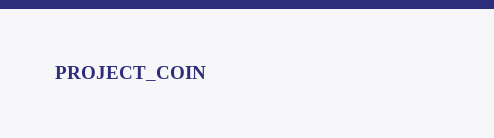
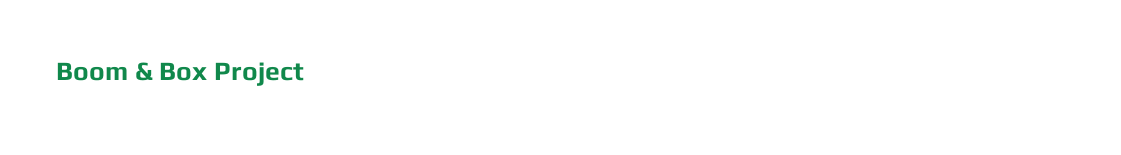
[55,66,206,81] PROJECT_COIN -> [56,62,305,86] Boom & Box Project

